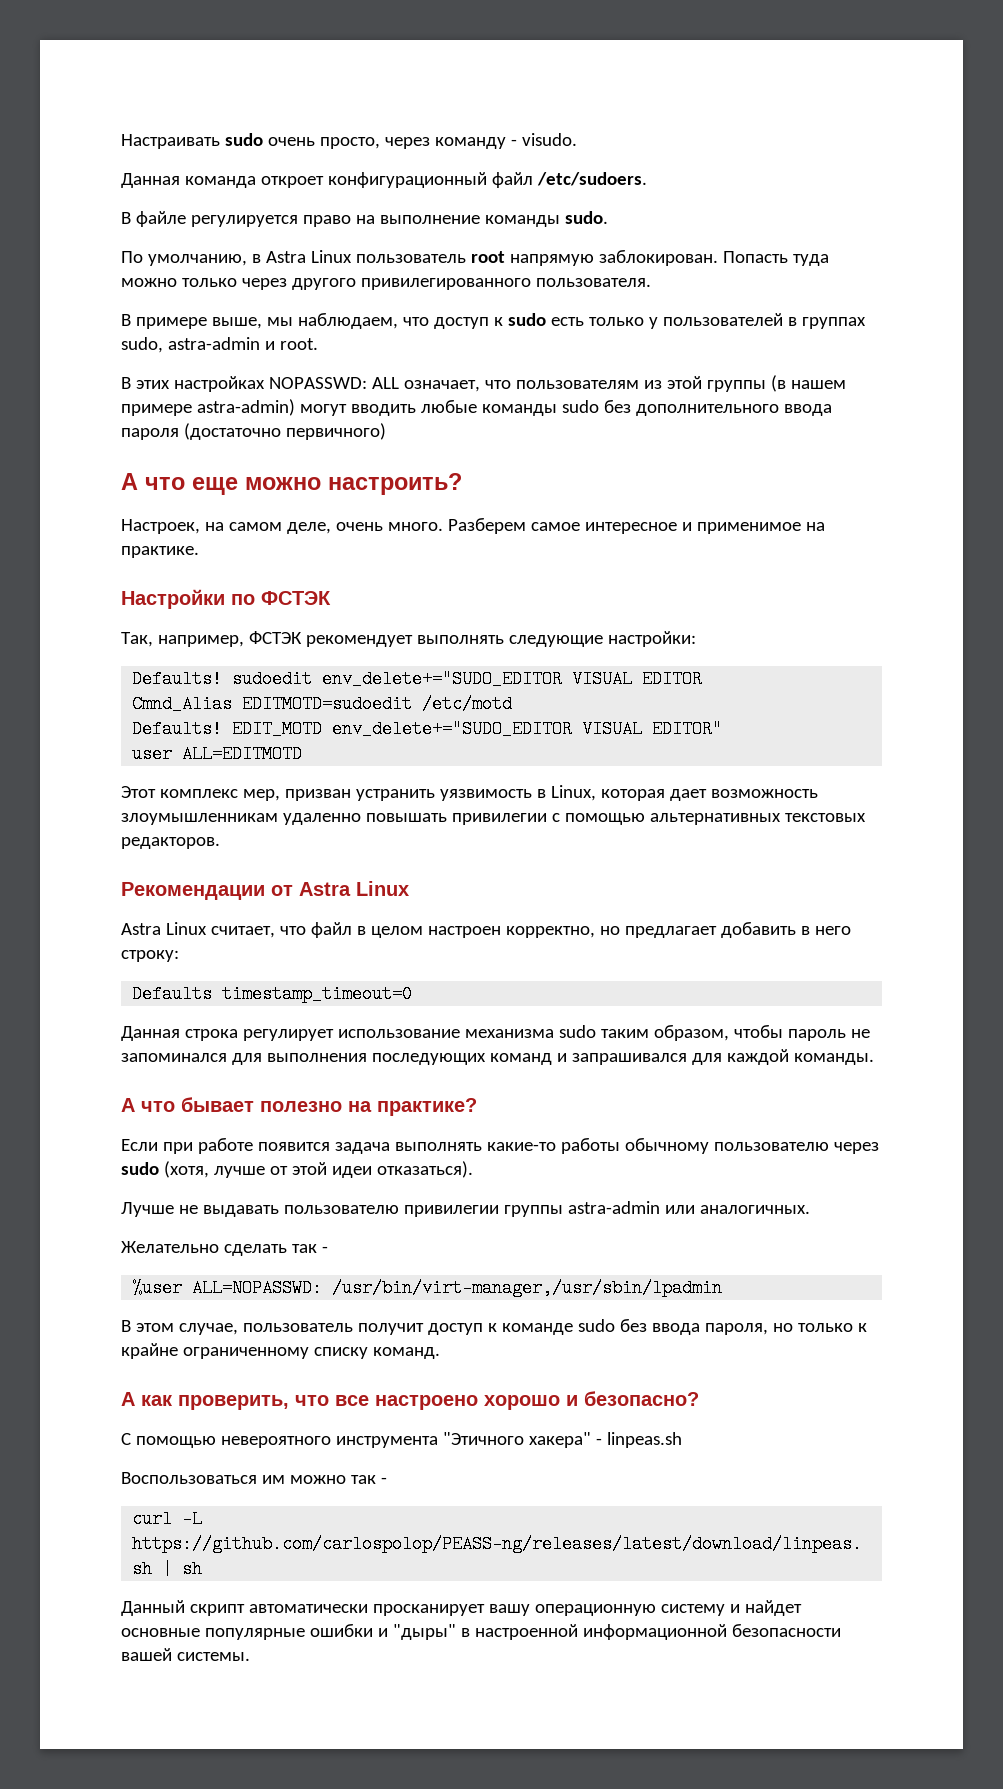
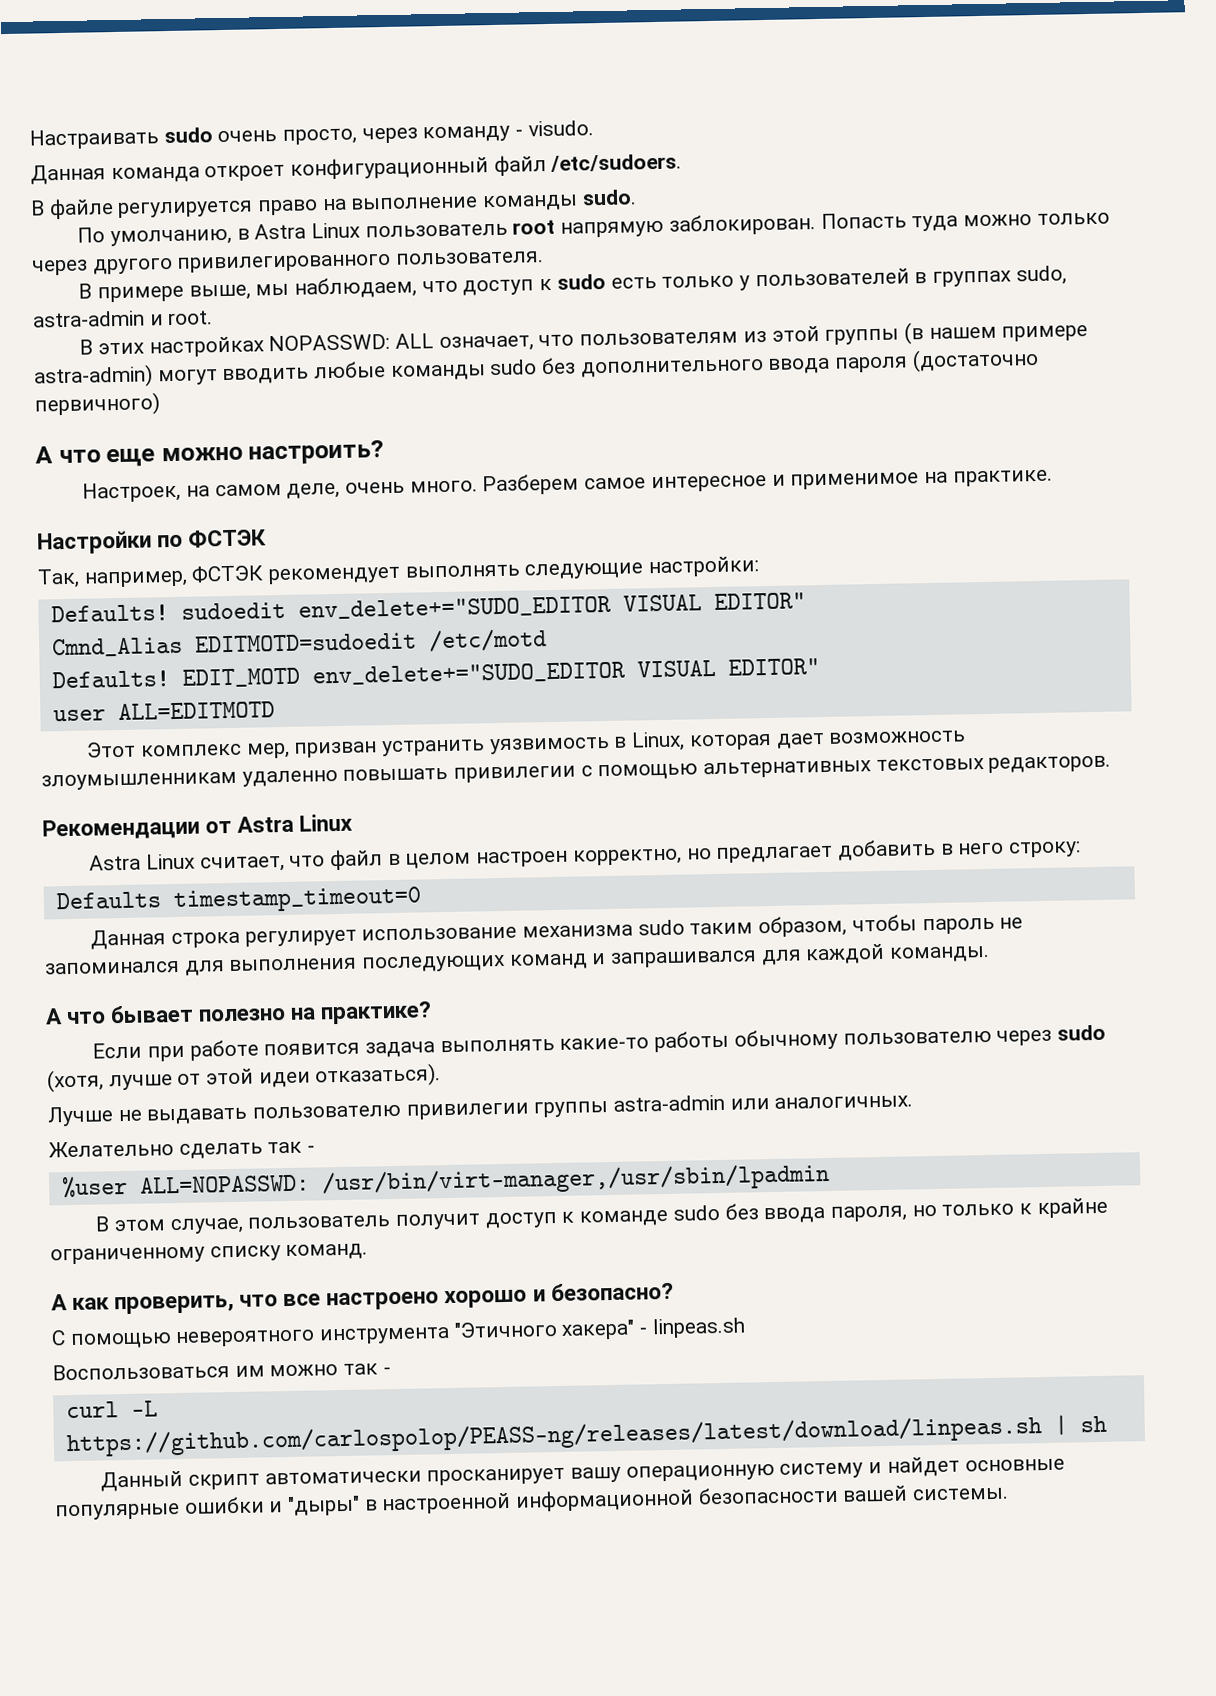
[642,670,703,688] EDITOR -> [713,592,806,611] EDITOR"

